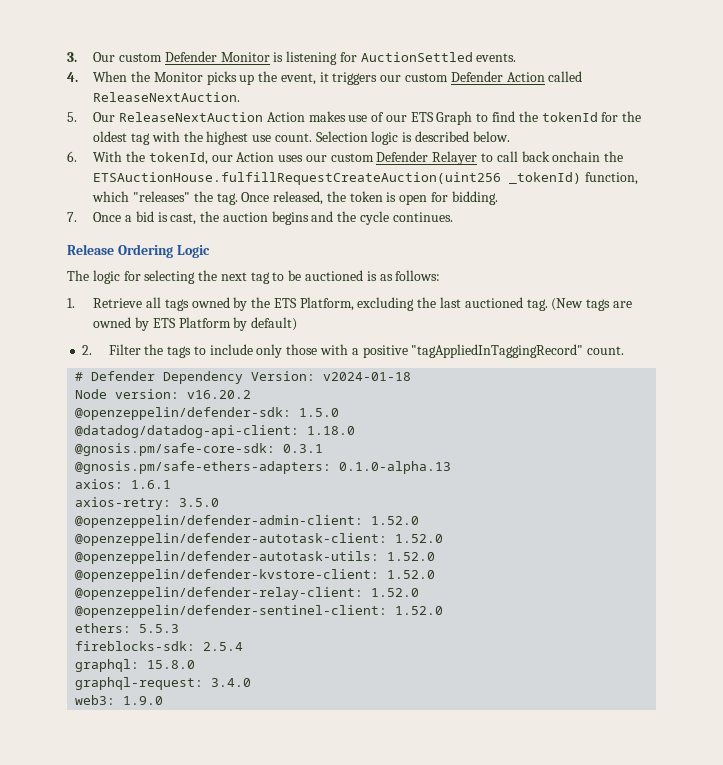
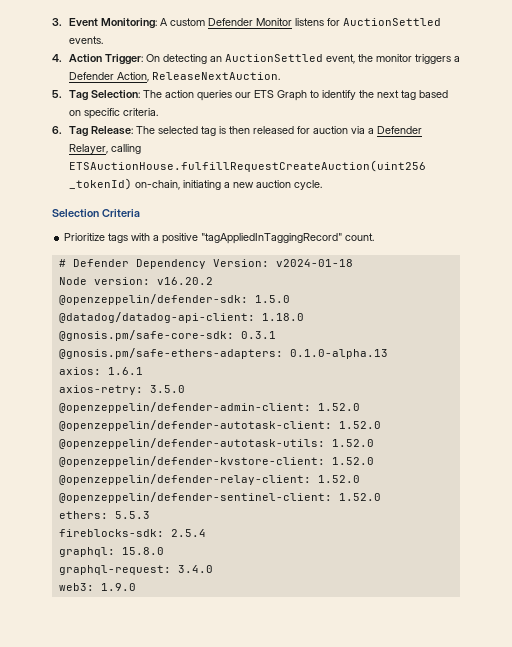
[93,52,116,62] Our -> [68,18,168,29] Event Monitoring: A
[273,51,338,65] is listening -> [294,18,324,26] listens
[93,71,583,85] [93,92,241,102] [67,111,642,125] [93,131,510,145] [67,151,624,165] [93,172,638,185] [92,191,498,205] [67,211,453,225] [67,244,210,258] [67,270,441,284] [67,297,632,311] [93,317,298,331] [82,344,318,358] When the Monitor picks up the event, it triggers our custom Defender Action called ReleaseNextAuction. // 5. Our ReleaseNextAuction Action makes use of our ETS Graph to find the tokenId for the oldest tag with the highest use count. Selection logic is described below. // 6. With the tokenId, our Action uses our custom Defender Relayer to call back onchain the ETSAuctionHouse.fulfillRequestCreateAuction(uint256 _tokenId) function, which "releases" the tag. Once released, the token is open for bidding. // 7. Once a bid is cast, the auction begins and the cycle continues. // Release Ordering Logic // The logic for selecting the next tag to be auctioned is as follows: // 1. Retrieve all tags owned by the ETS Platform, excluding the last auctioned tag. (New tags are owned by ETS Platform by default) // 2. Filter the tags to include only those -> [68,54,460,65] [68,72,280,82] [52,90,448,101] [68,108,158,119] [52,126,422,137] [68,144,141,154] [68,160,426,172] [68,178,322,190] [52,209,140,217] [64,233,129,243] Action Trigger: On detecting an AuctionSettled event, the monitor triggers a Defender Action, ReleaseNextAuction. // 5. Tag Selection: The action queries our ETS Graph to identify the next tag based on specific criteria. // 6. Tag Release: The selected tag is then released for auction via a Defender Relayer, calling ETSAuctionHouse.fulfillRequestCreateAuction(uint256 _tokenId) on-chain, initiating a new auction cycle. // Selection Criteria // Prioritize tags

